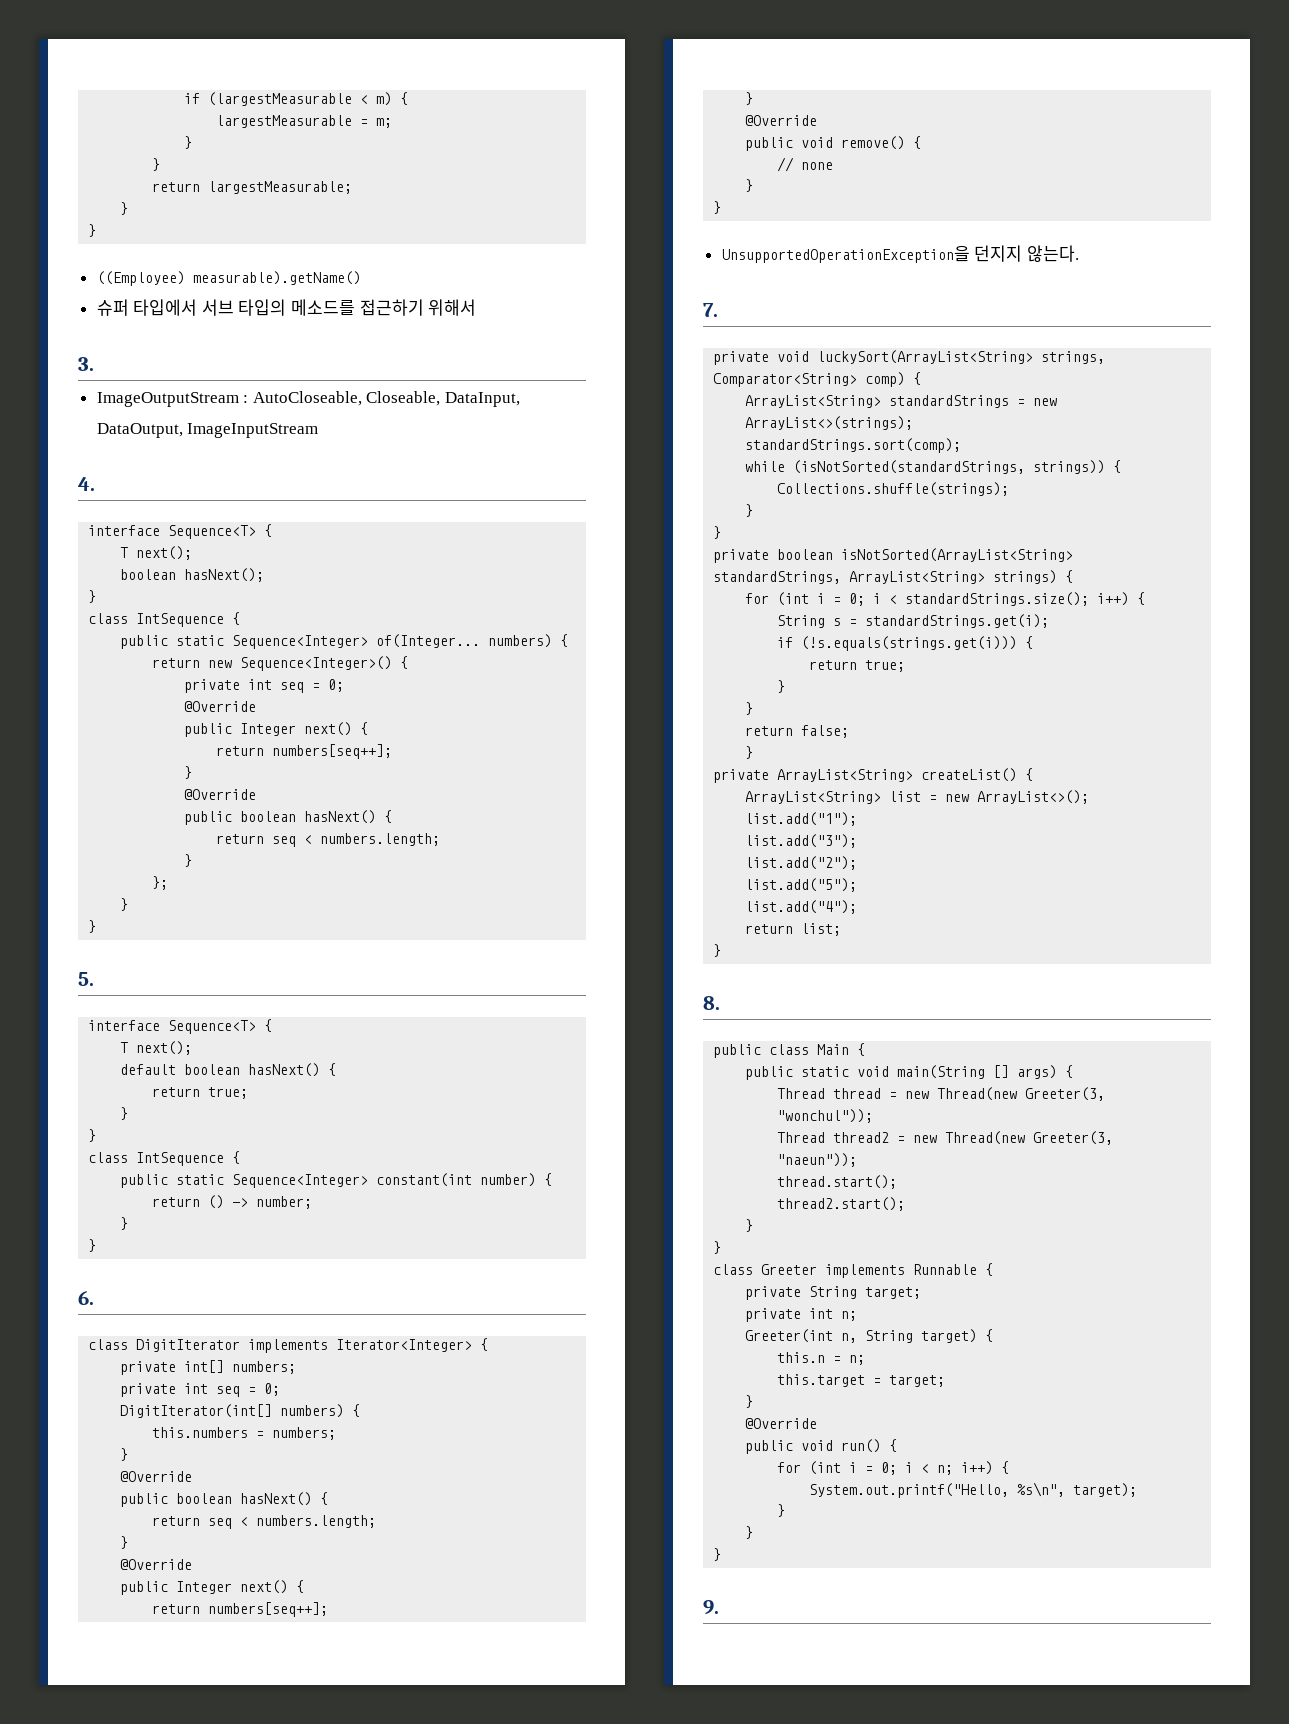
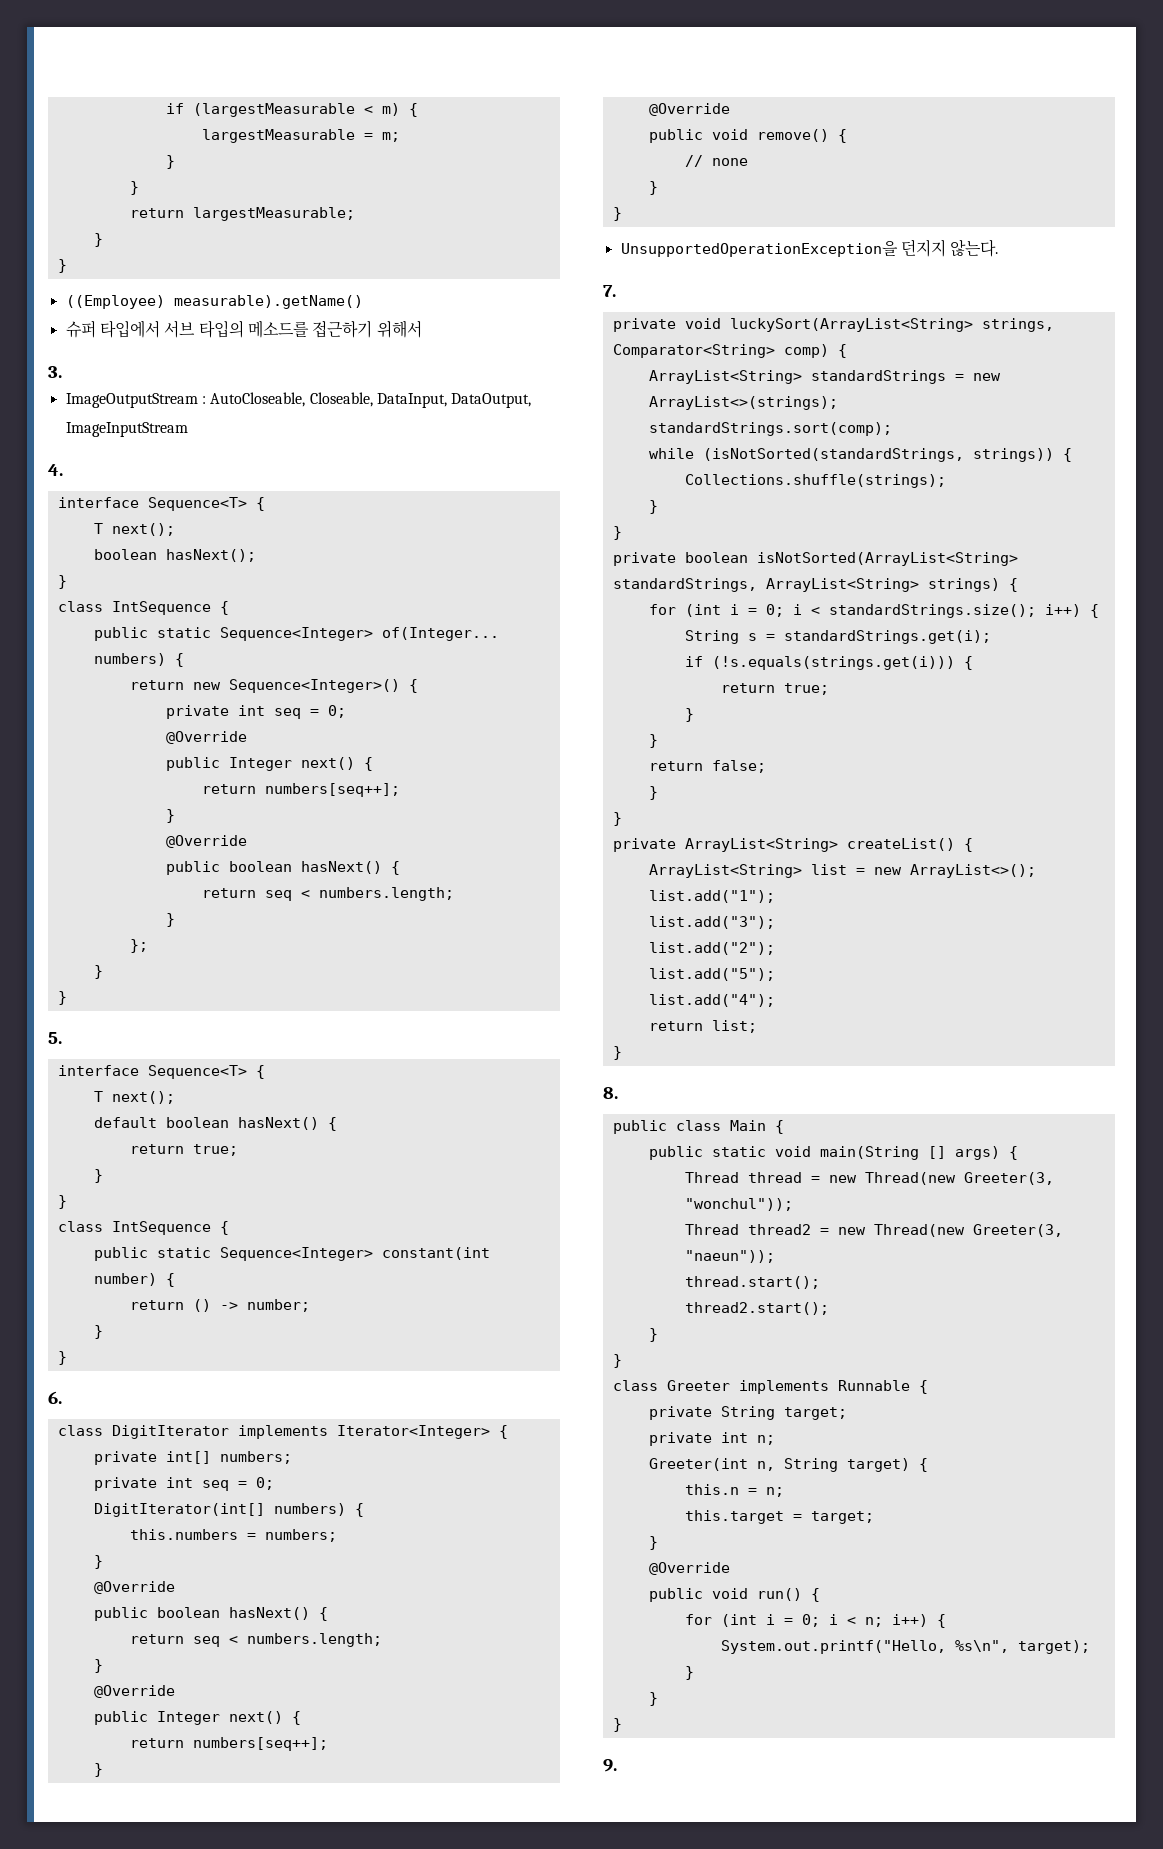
(754, 752) none -> [612,812,622,826] // }

